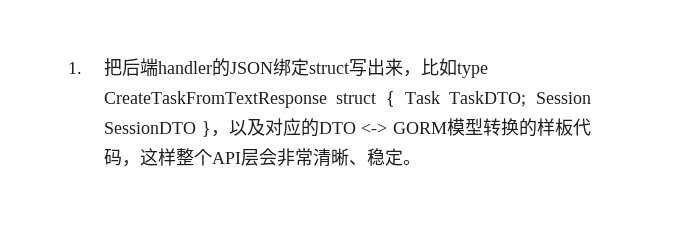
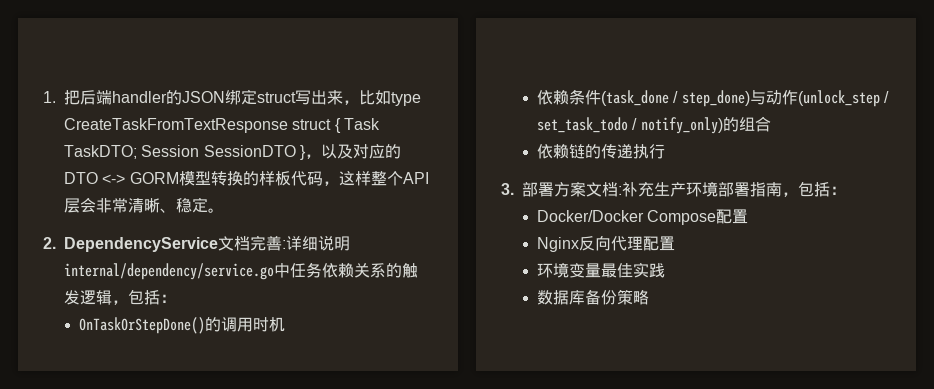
(421, 162) none -> [43,235,350,252] [64,262,418,280] [64,289,176,305] [79,317,286,334] [537,89,890,107] [537,116,771,134] [537,144,666,159] [501,181,846,197] [537,209,749,225] [537,236,676,252] [537,262,666,278] [537,289,650,305] // 2. DependencyService文档完善:详细说明internal/dependency/service.go中任务依赖关系的触发逻辑，包括： // OnTaskOrStepDone()的调用时机 // 依赖条件(task_done / step_done)与动作(unlock_step / set_task_todo / notify_only)的组合 // 依赖链的传递执行 // 3.部署方案文档:补充生产环境部署指南，包括： // Docker/Docker Compose配置 // Nginx反向代理配置 // 环境变量最佳实践 // 数据库备份策略

